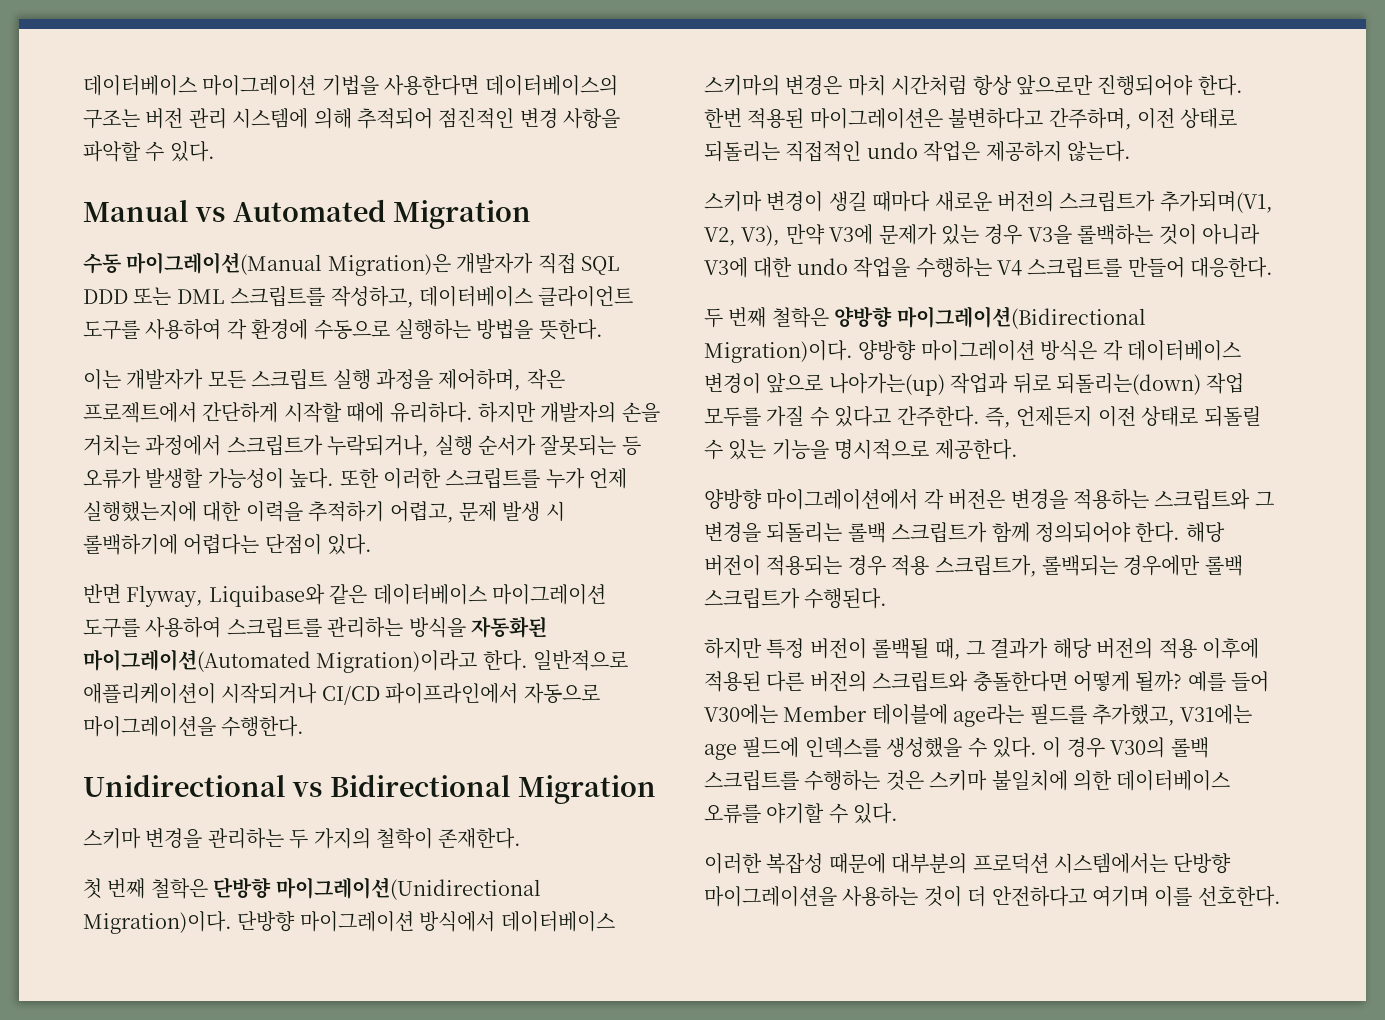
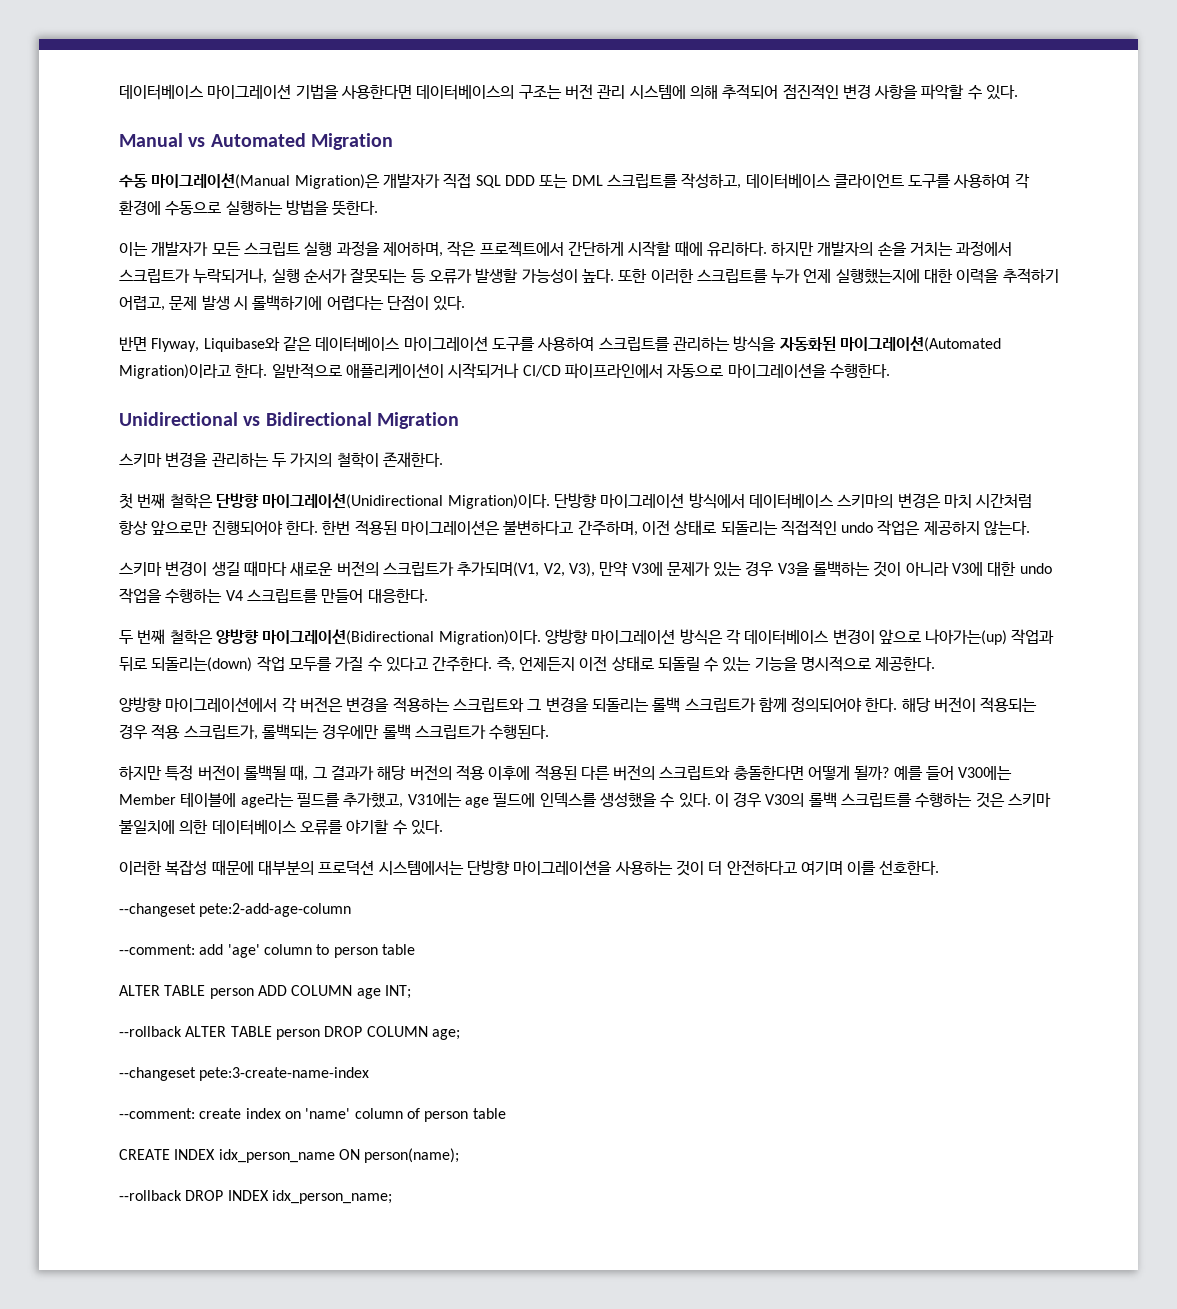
(1281, 896) none -> [119,903,352,917] [119,944,415,958] [119,985,411,999] [119,1026,460,1040] [119,1067,370,1081] [119,1108,506,1122] [119,1148,460,1163] [119,1190,392,1204] // --changeset pete:2-add-age-column // --comment: add 'age' column to person table // ALTER TABLE person ADD COLUMN age INT; // --rollback ALTER TABLE person DROP COLUMN age; // --changeset pete:3-create-name-index // --comment: create index on 'name' column of person table // CREATE INDEX idx_person_name ON person(name); // --rollback DROP INDEX idx_person_name;

